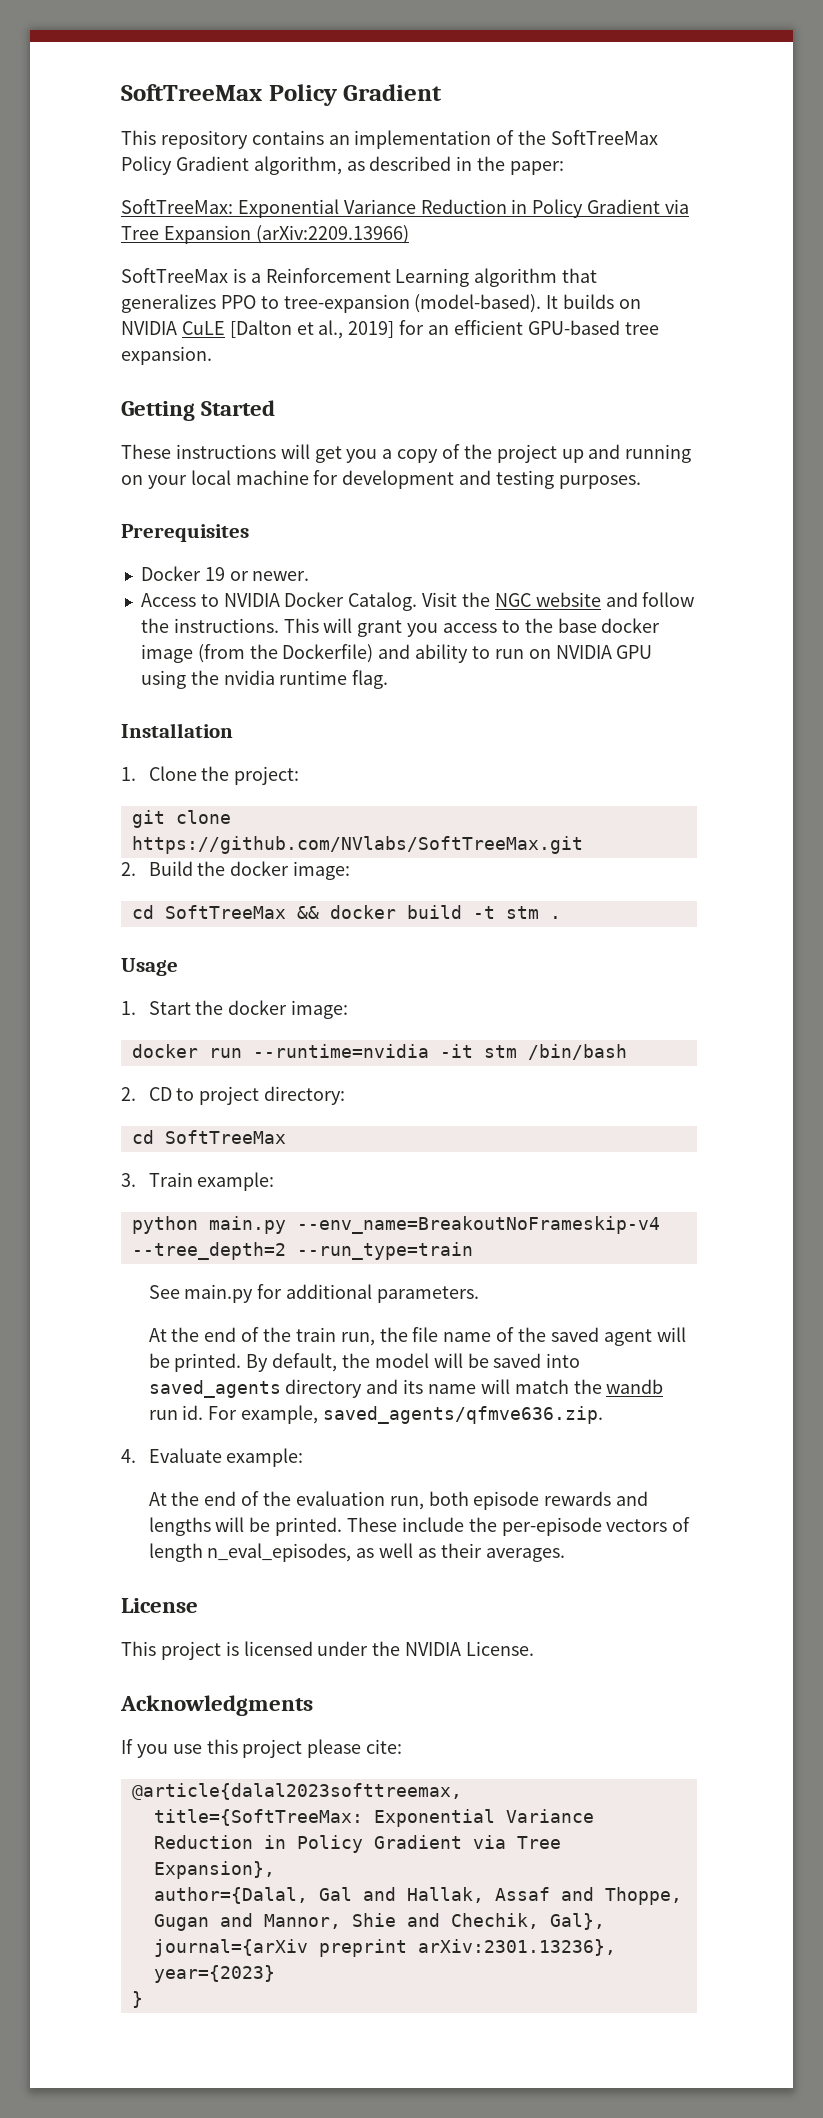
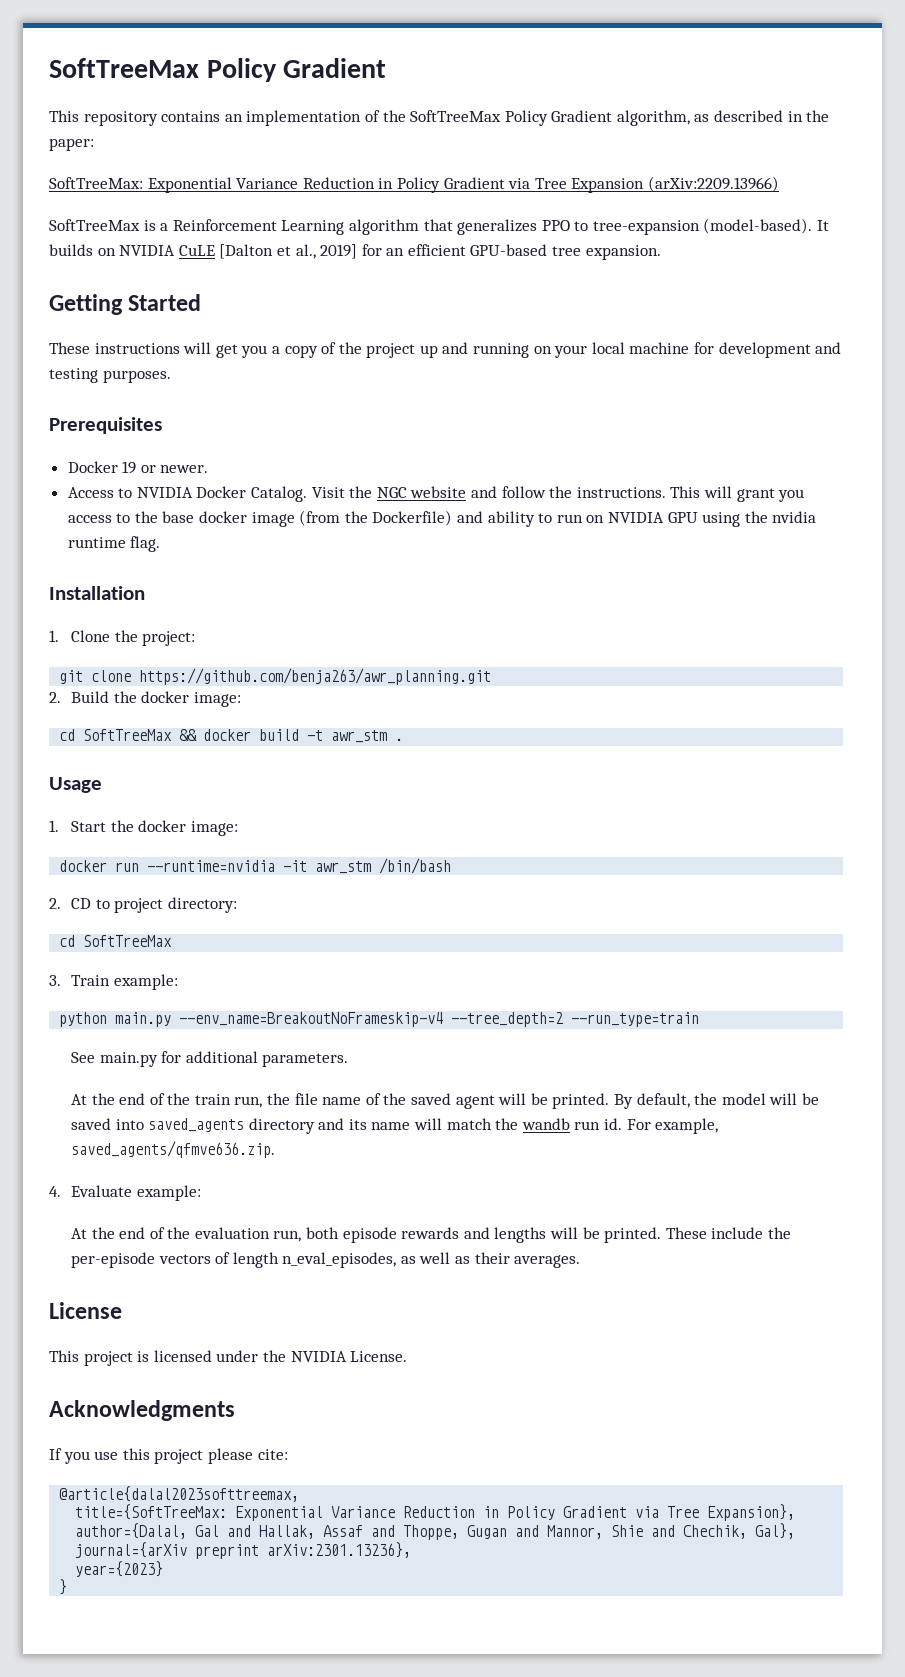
[131,836,583,854] https://github.com/NVlabs/SoftTreeMax.git -> [139,668,492,685] https://github.com/benja263/awr_planning.git
[505,906,539,919] stm -> [331,730,388,743] awr_stm
[483,1045,517,1058] stm -> [315,861,372,874] awr_stm

